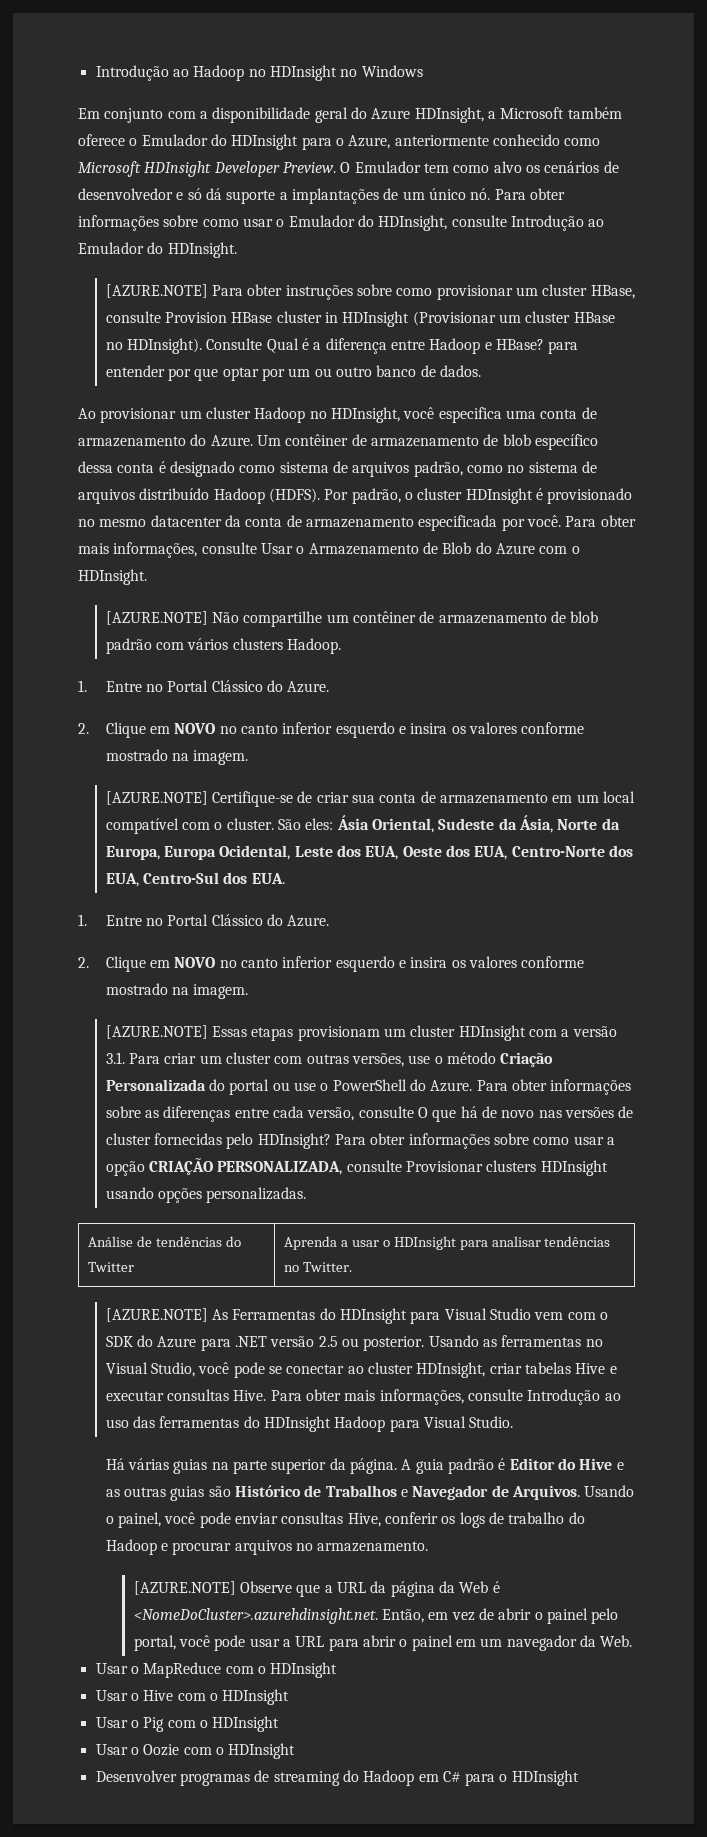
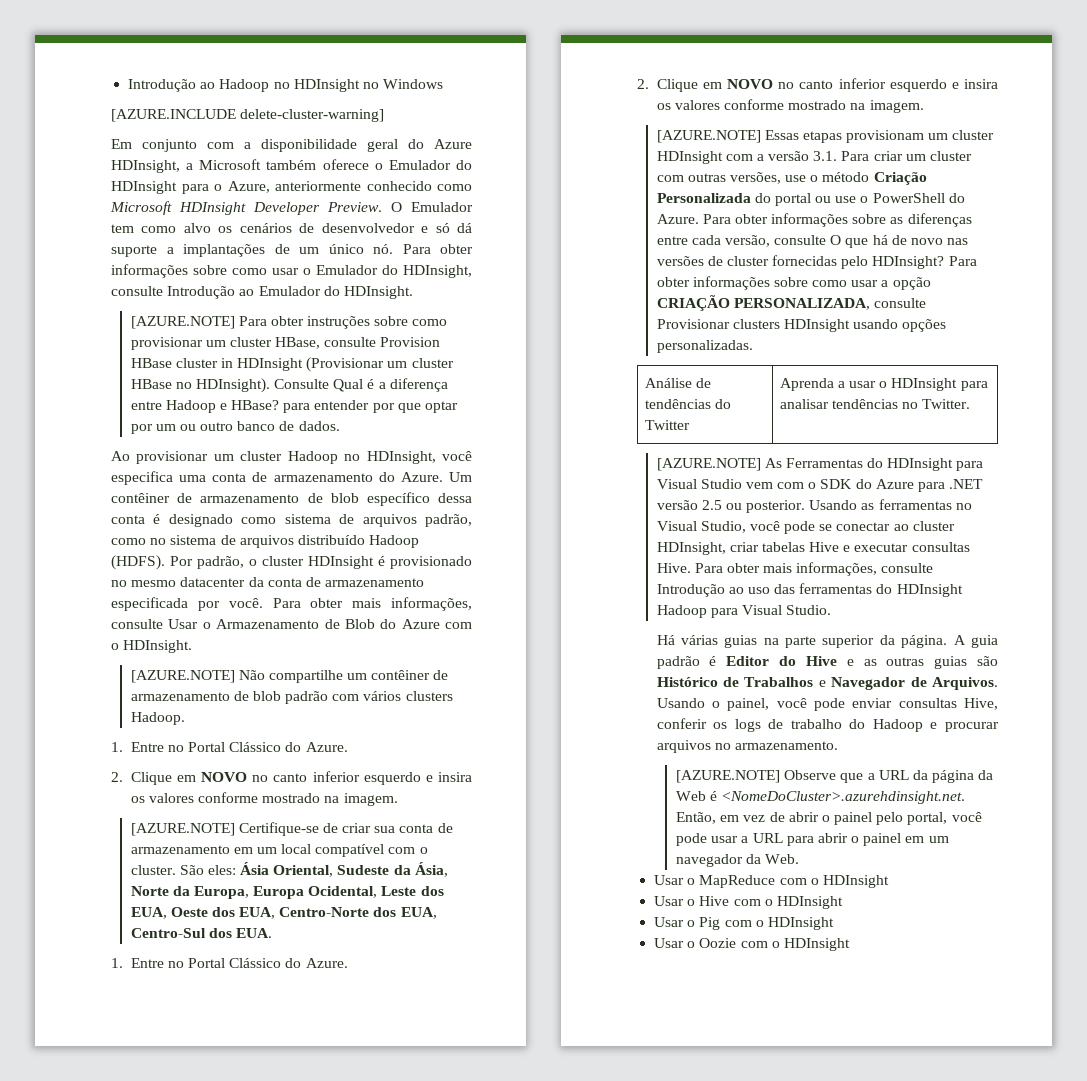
(423, 71) none -> [111,109,385,122] // [AZURE.INCLUDE delete-cluster-warning]
[95,1770,579,1786] // Desenvolver programas de streaming do Hadoop em C# para o HDInsight -> (850, 944) none

